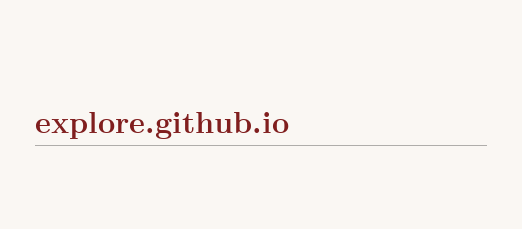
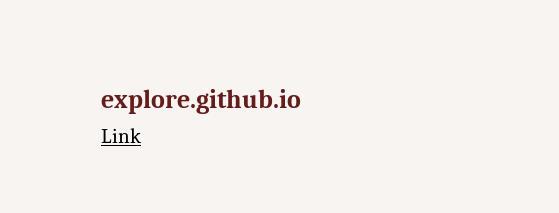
(289, 125) none -> [101,128,142,143] // Link

